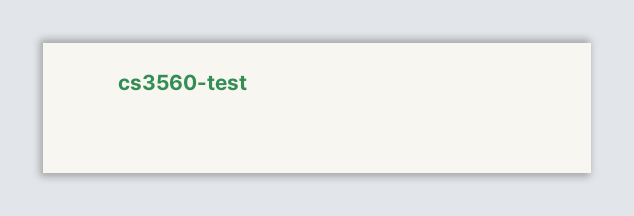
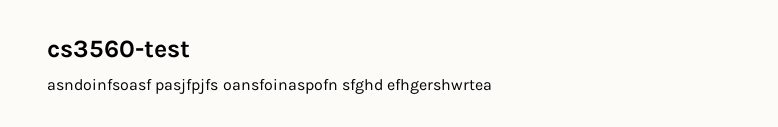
(247, 82) none -> [47,78,493,94] // asndoinfsoasf pasjfpjfs oansfoinaspofn sfghd efhgershwrtea

